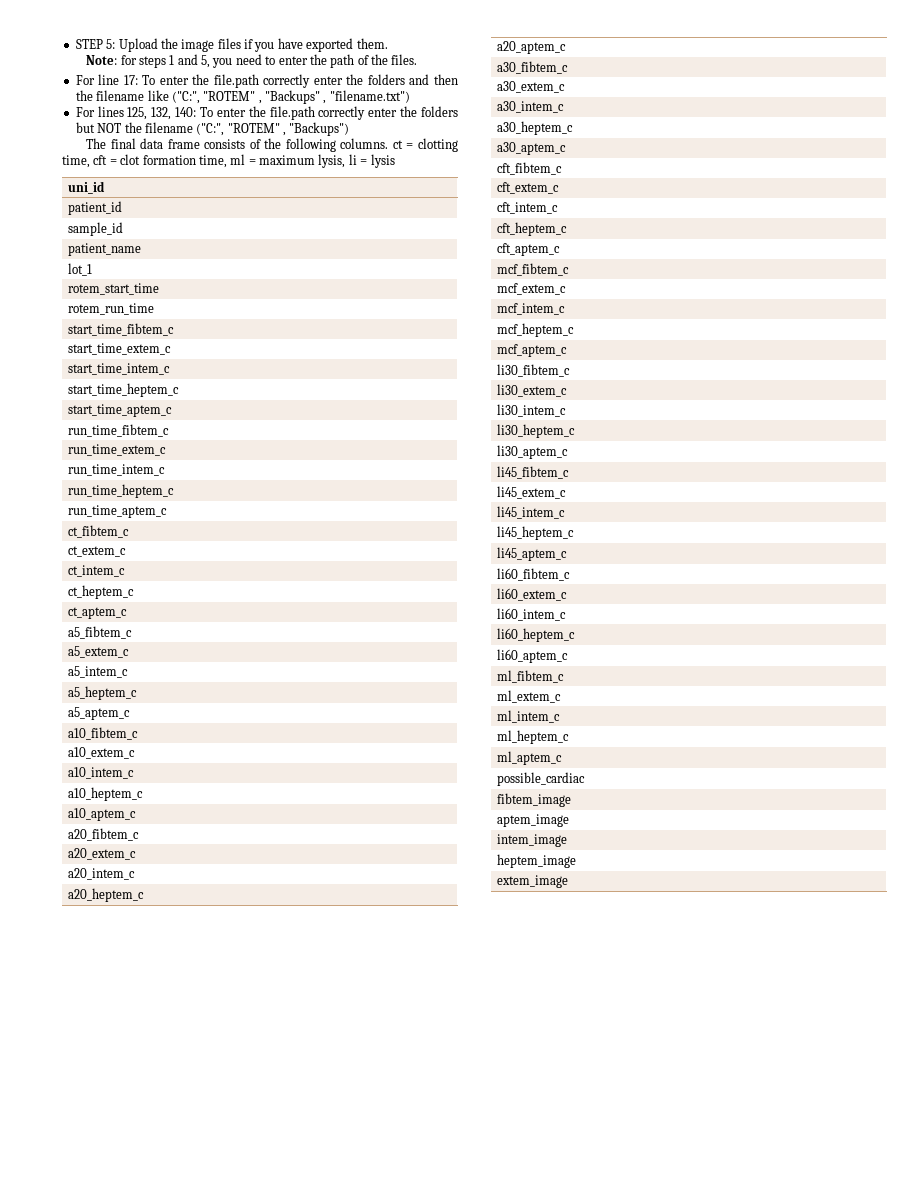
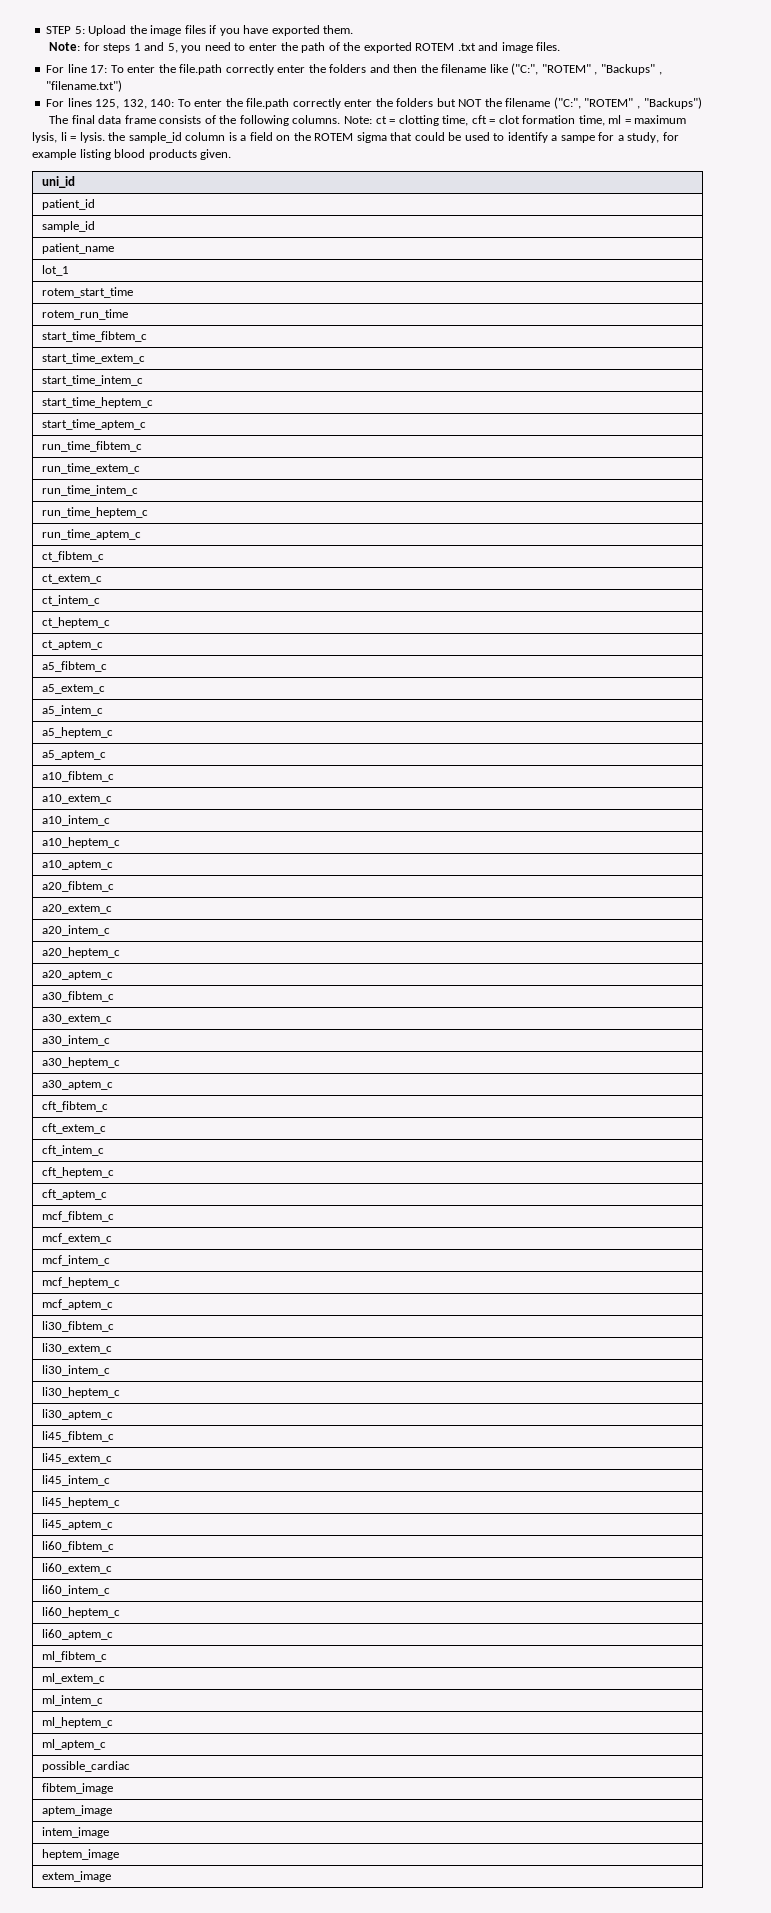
(389, 59) none -> [363,42,533,53] exported ROTEM .txt and image
(389, 143) none -> [343,116,372,124] Note:
[370,154,395,168] lysis -> [79,132,679,143] [32,149,232,160] lysis. the sample_id column is a field on the ROTEM sigma that could be used to identify a sampe for a study, for example listing blood products given.

